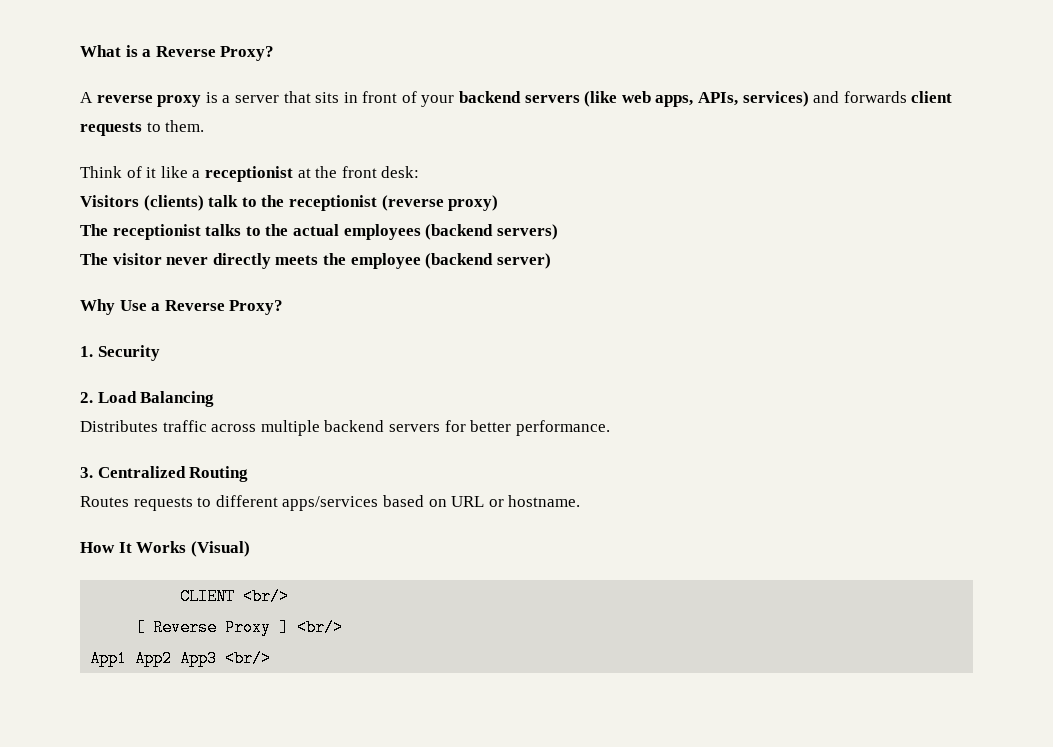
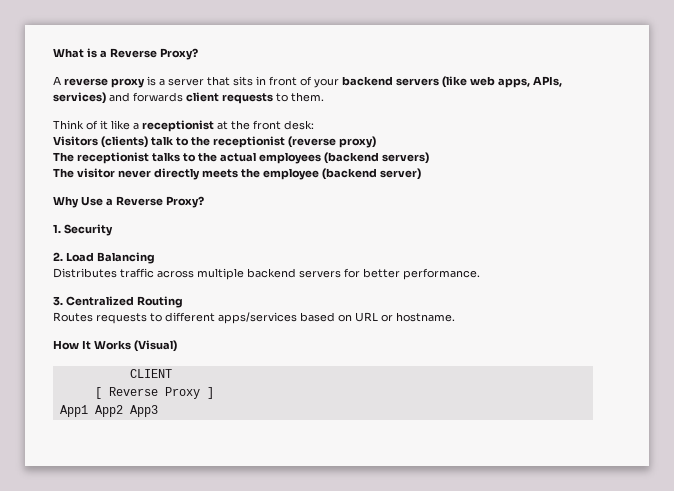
[243,588,290,605] <br/> -> (172, 373) none
[297,619,344,636] <br/> -> (214, 393) none
[225,650,272,667] <br/> -> (158, 411) none

